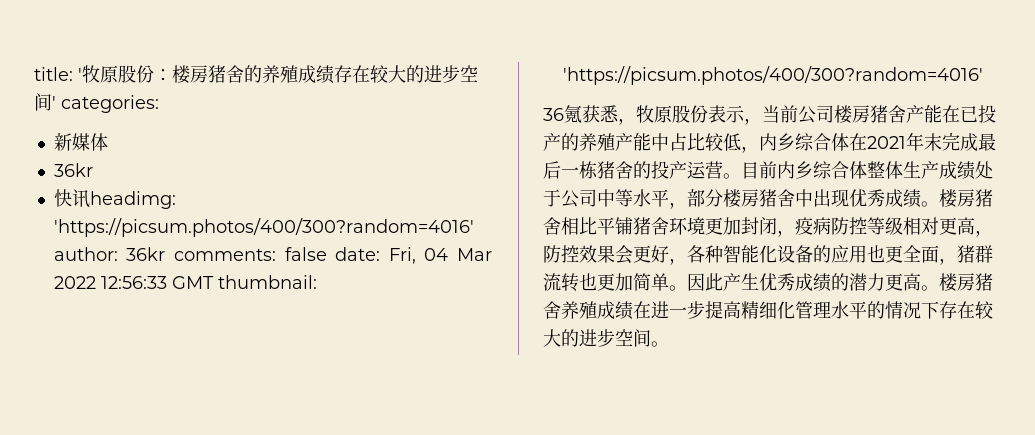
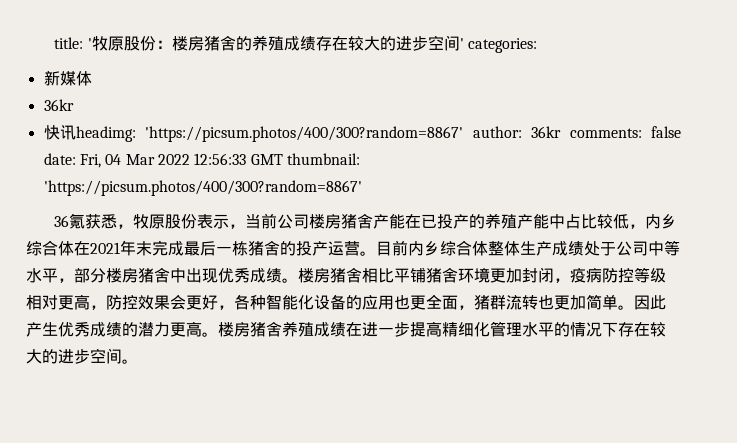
[53,218,474,237] 'https://picsum.photos/400/300?random=4016' -> [145,126,464,142] 'https://picsum.photos/400/300?random=8867'
[562,66,983,85] 'https://picsum.photos/400/300?random=4016' -> [43,180,362,196] 'https://picsum.photos/400/300?random=8867'

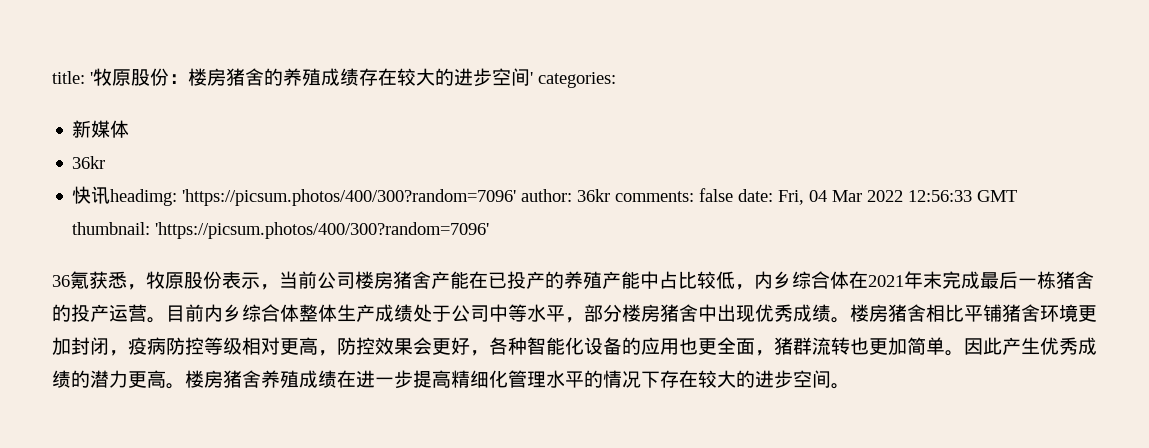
[145,126,464,142] 'https://picsum.photos/400/300?random=8867' -> [182,189,517,206] 'https://picsum.photos/400/300?random=7096'
[43,180,362,196] 'https://picsum.photos/400/300?random=8867' -> [155,222,490,239] 'https://picsum.photos/400/300?random=7096'

